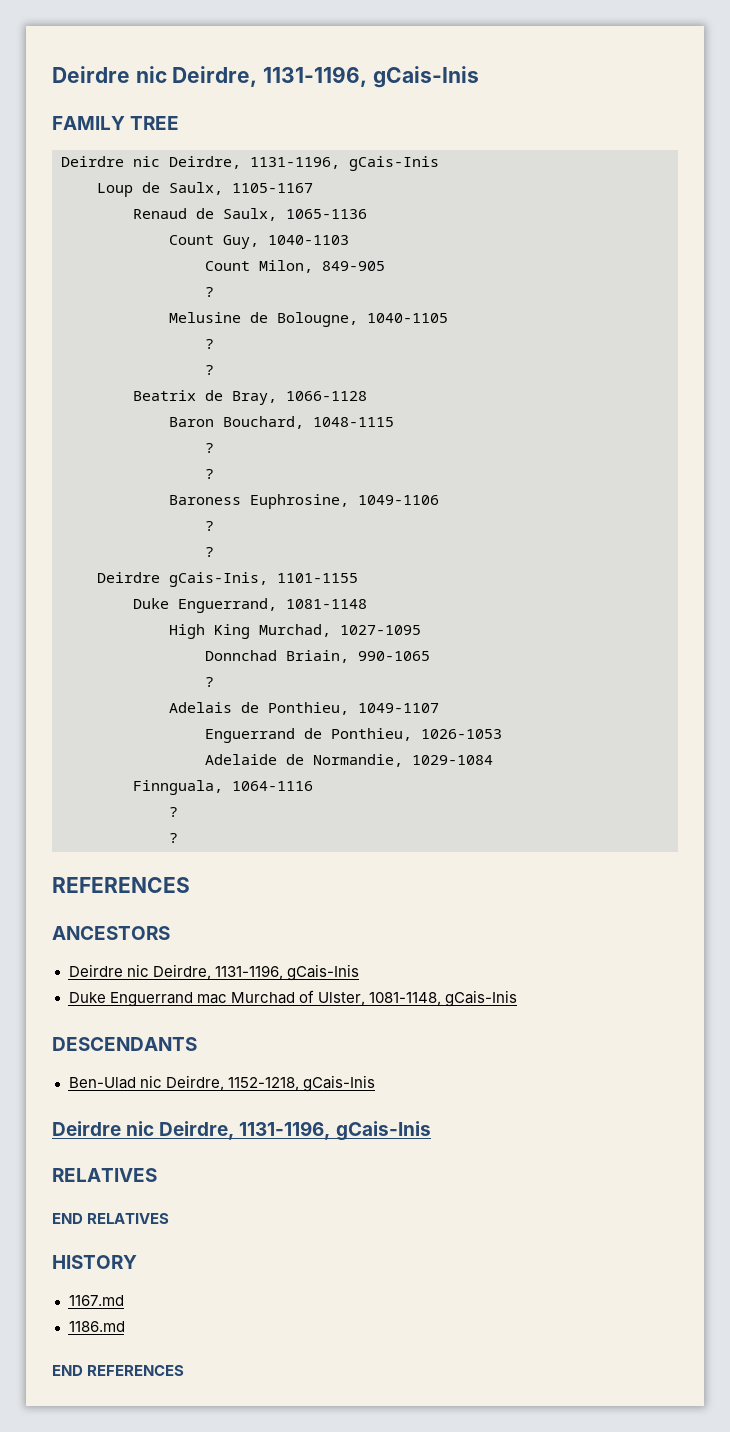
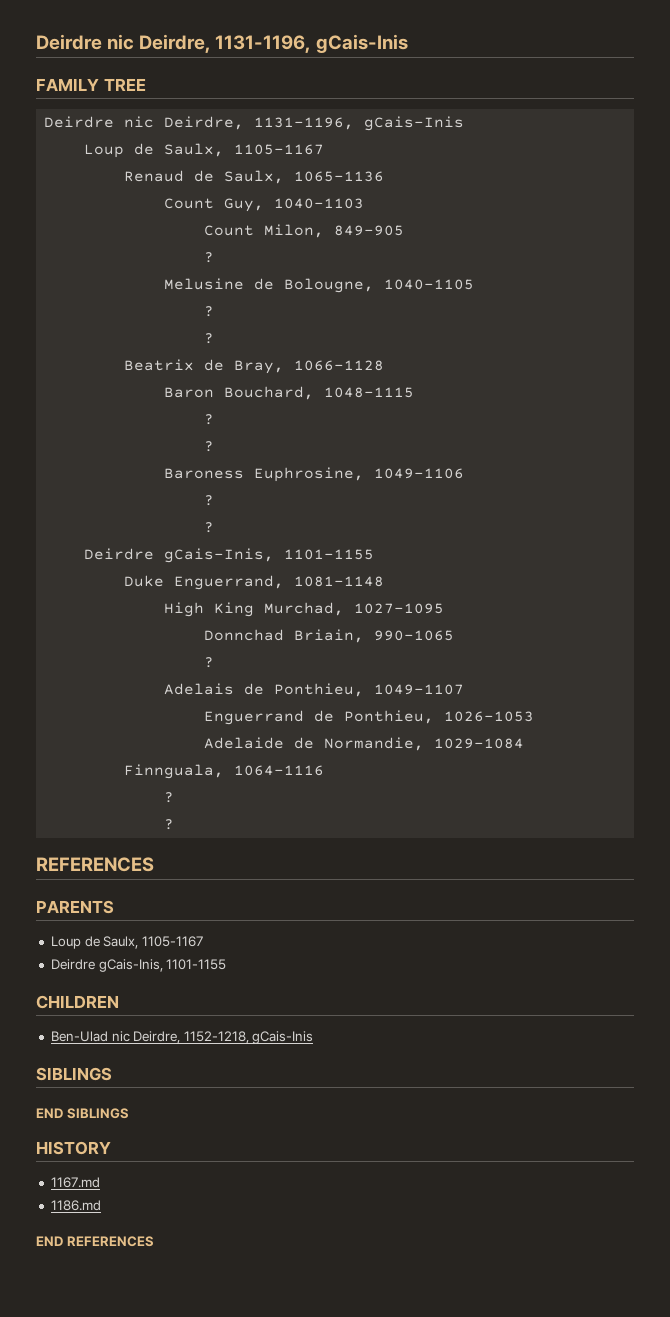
[52,926,170,940] [68,964,359,981] [68,990,517,1007] [52,1037,197,1051] ANCESTORS // Deirdre nic Deirdre, 1131-1196, gCais-Inis // Duke Enguerrand mac Murchad of Ulster, 1081-1148, gCais-Inis // DESCENDANTS -> [36,900,114,914] [50,936,203,949] [50,959,227,972] [36,995,119,1009] PARENTS // Loup de Saulx, 1105-1167 // Deirdre gCais-Inis, 1101-1155 // CHILDREN
[52,1121,431,1141] [52,1168,157,1182] [52,1213,170,1224] Deirdre nic Deirdre, 1131-1196, gCais-Inis // RELATIVES // END RELATIVES -> [36,1067,112,1081] [36,1108,129,1119] SIBLINGS // END SIBLINGS

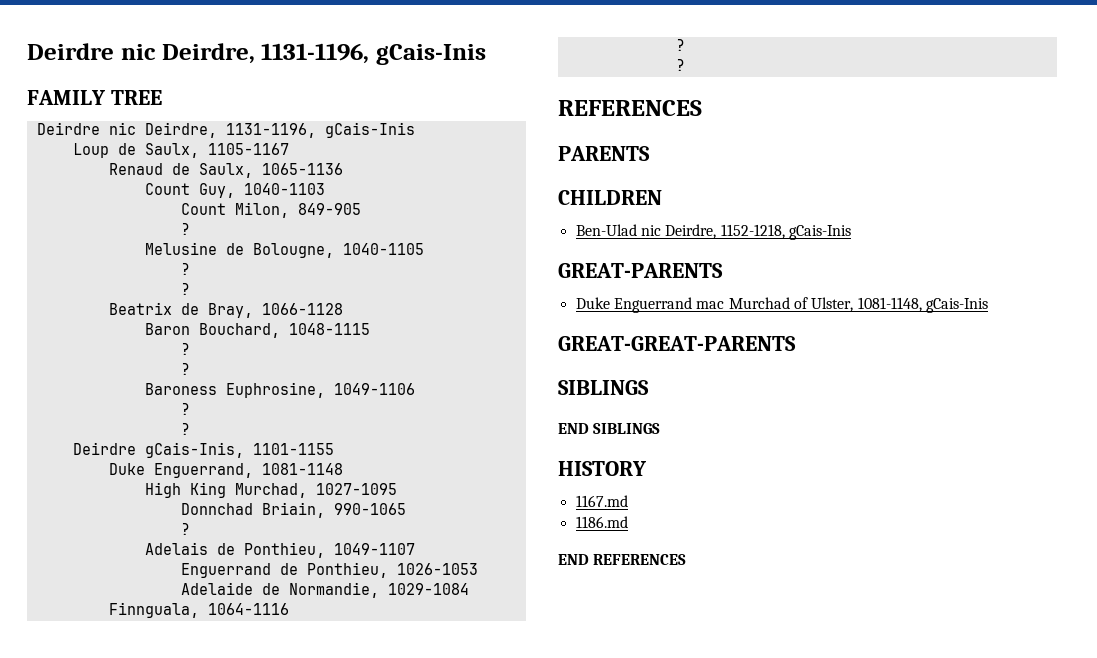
[50,936,203,949] [50,959,227,972] // Loup de Saulx, 1105-1167 // Deirdre gCais-Inis, 1101-1155 -> (650, 153) none
(314, 1037) none -> [558,263,723,278] [575,297,988,313] [558,336,796,351] // GREAT-PARENTS // Duke Enguerrand mac Murchad of Ulster, 1081-1148, gCais-Inis // GREAT-GREAT-PARENTS

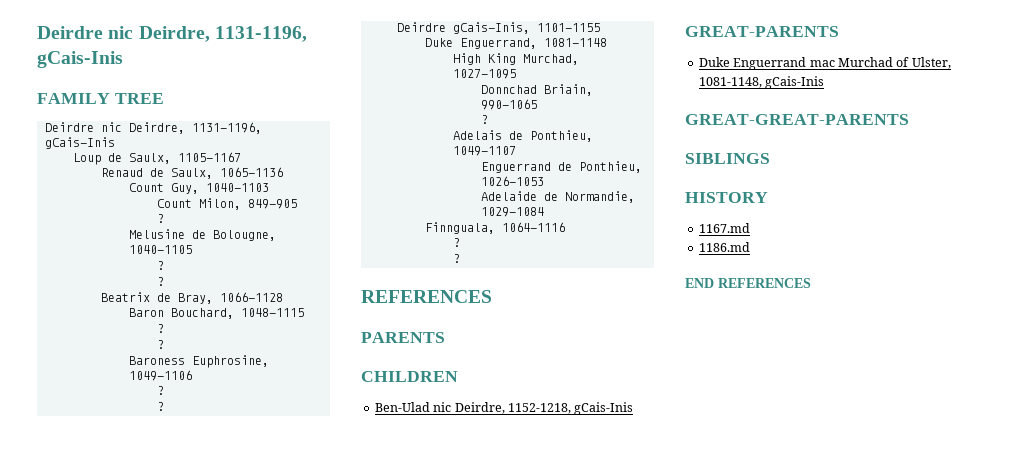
[558,423,661,434] // END SIBLINGS -> (770, 158) none

